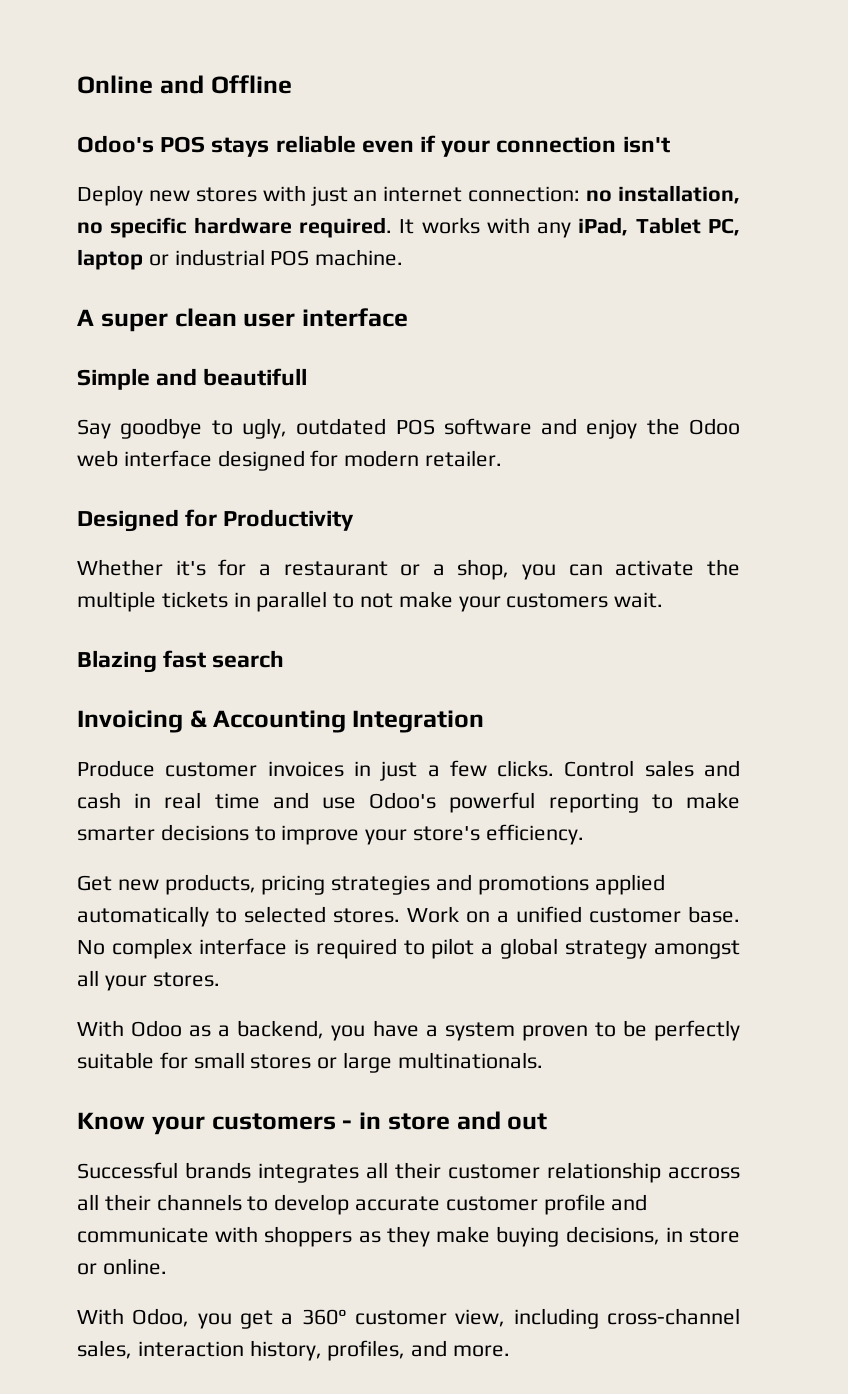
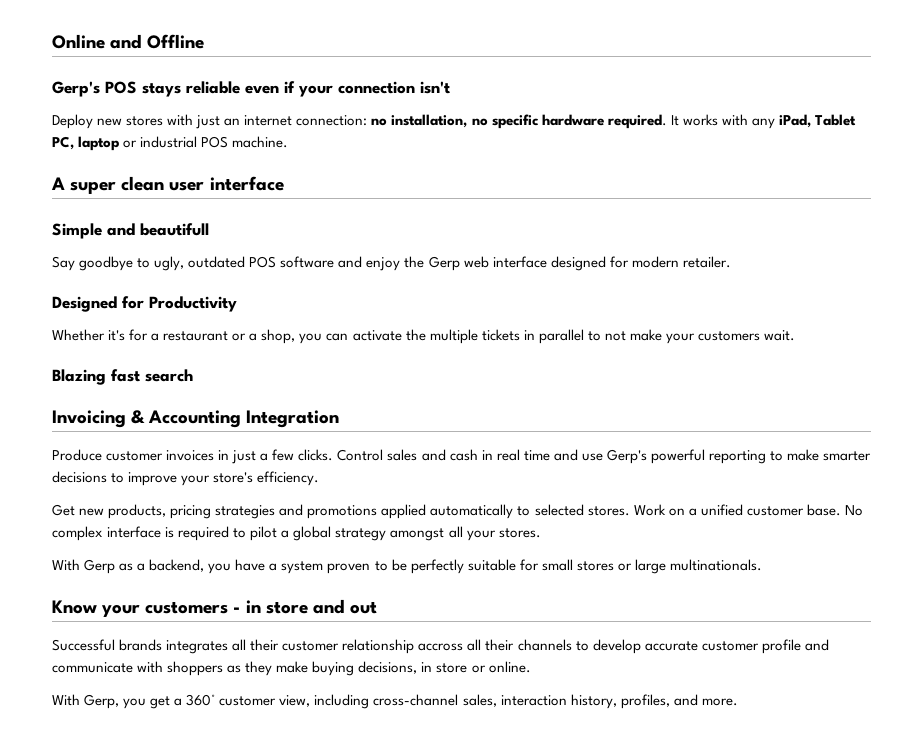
[77,135,154,153] Odoo's -> [52,81,100,97] Gerp's
[688,418,740,435] Odoo -> [428,256,460,271] Gerp
[369,792,437,809] Odoo's -> [606,449,647,464] Gerp's
[131,1020,183,1037] Odoo -> [84,559,116,574] Gerp
[132,1308,190,1327] Odoo, -> [84,694,120,709] Gerp,

